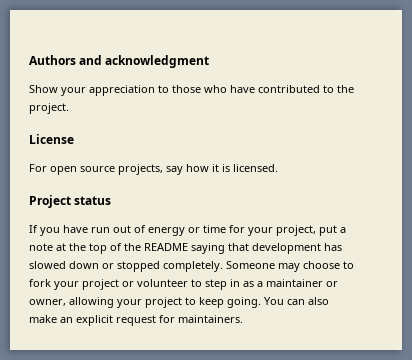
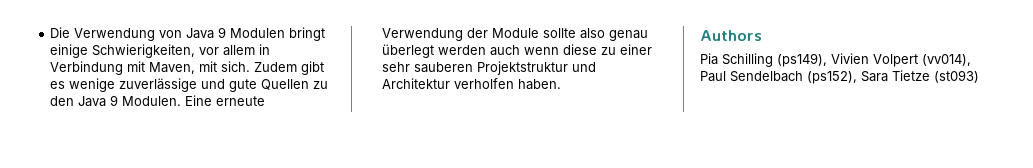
[29,55,210,68] [29,85,354,96] [29,103,69,114] [29,134,74,144] [29,164,278,175] [29,195,112,208] [29,225,346,236] [29,243,342,254] [29,261,354,272] [29,279,338,290] [29,297,329,308] [29,315,243,326] Authors and acknowledgment // Show your appreciation to those who have contributed to the project. // License // For open source projects, say how it is licensed. // Project status // If you have run out of energy or time for your project, put a note at the top of the README saying that development has slowed down or stopped completely. Someone may choose to fork your project or volunteer to step in as a maintainer or owner, allowing your project to keep going. You can also make an explicit request for maintainers. -> [50,27,326,41] [50,44,271,58] [50,61,325,75] [50,78,329,92] [50,95,266,107] [382,28,649,41] [382,44,653,58] [382,61,597,75] [382,78,562,90] [700,30,762,41] [700,53,971,67] [700,70,979,84] Die Verwendung von Java 9 Modulen bringt einige Schwierigkeiten, vor allem in Verbindung mit Maven, mit sich. Zudem gibt es wenige zuverlässige und gute Quellen zu den Java 9 Modulen. Eine erneute Verwendung der Module sollte also genau überlegt werden auch wenn diese zu einer sehr sauberen Projektstruktur und Architektur verholfen haben. // Authors // Pia Schilling (ps149), Vivien Volpert (vv014), Paul Sendelbach (ps152), Sara Tietze (st093)

